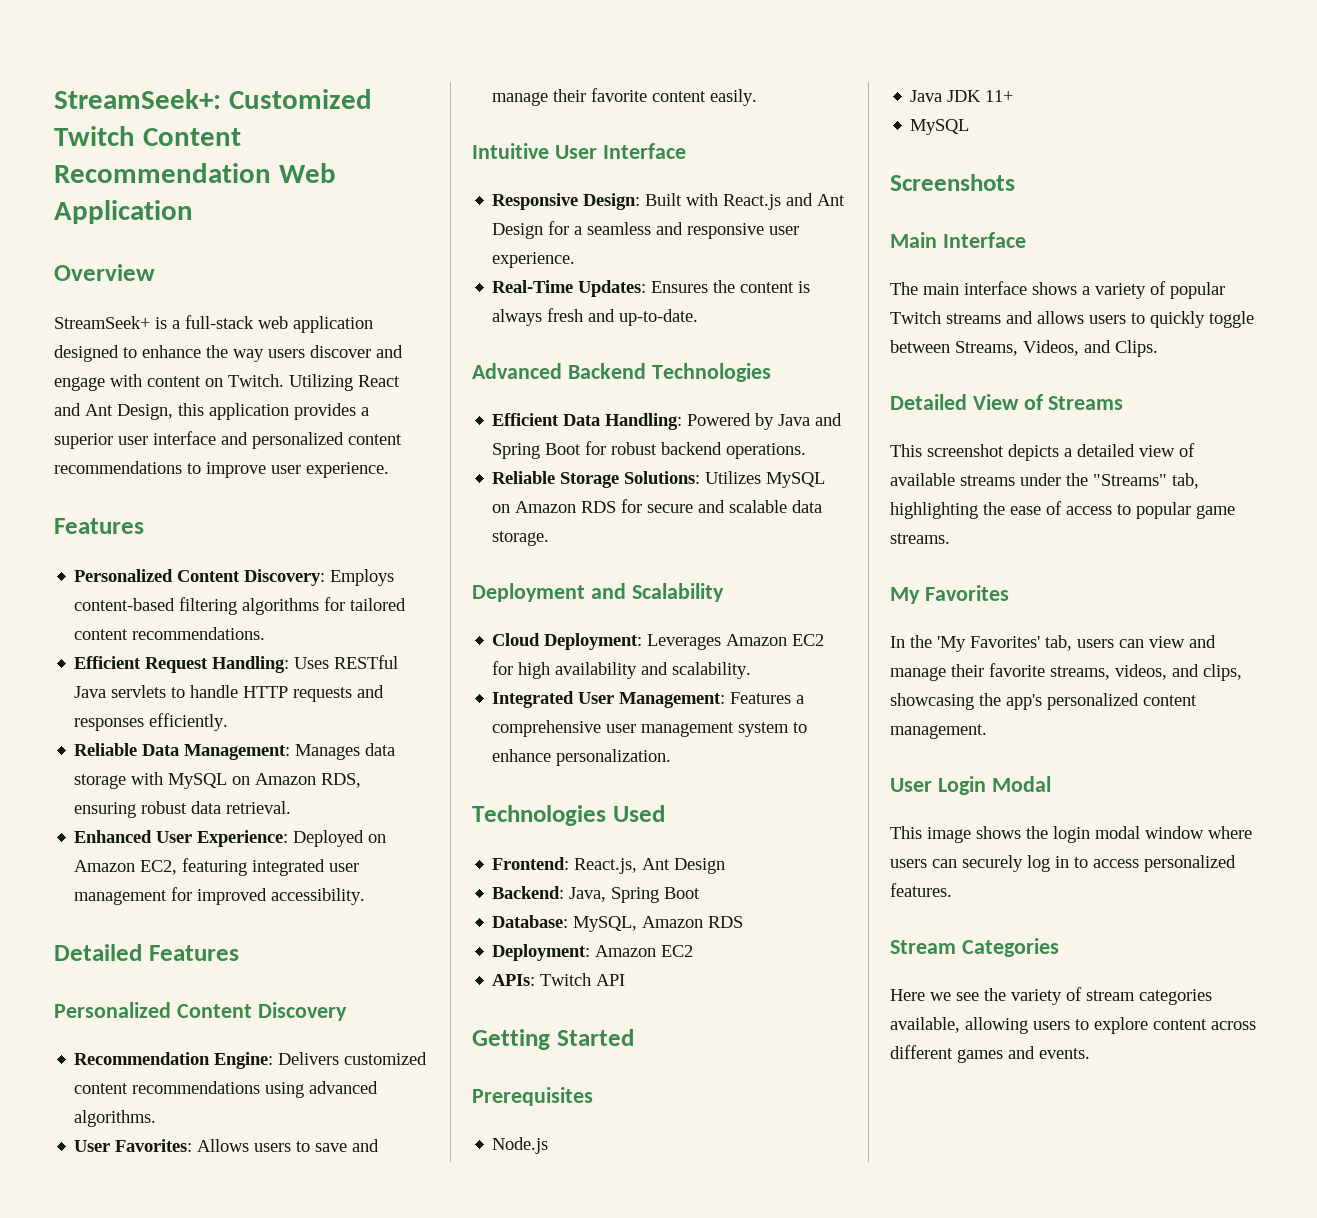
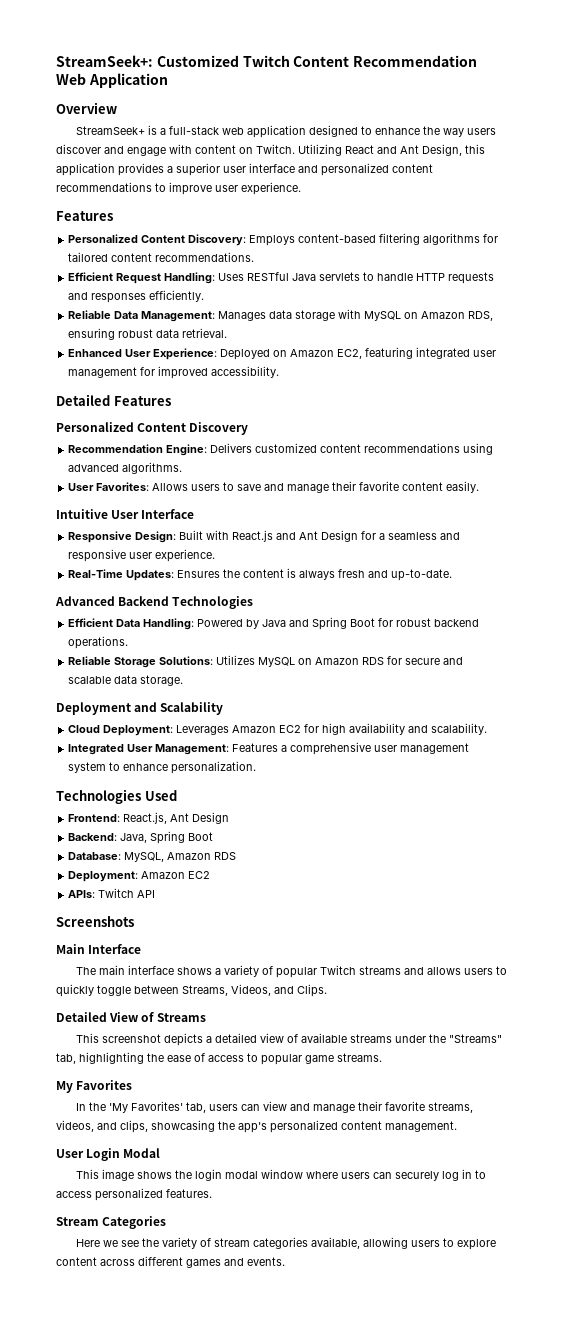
[472,1029,634,1050] [472,1087,593,1106] [492,1137,549,1154] [910,90,1014,102] [910,119,970,135] // Getting Started // Prerequisites // Node.js // Java JDK 11+ // MySQL -> (156, 894) none

